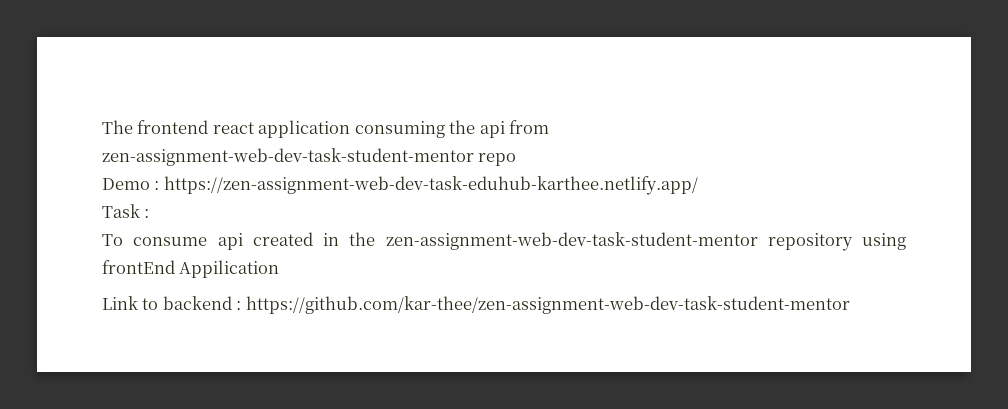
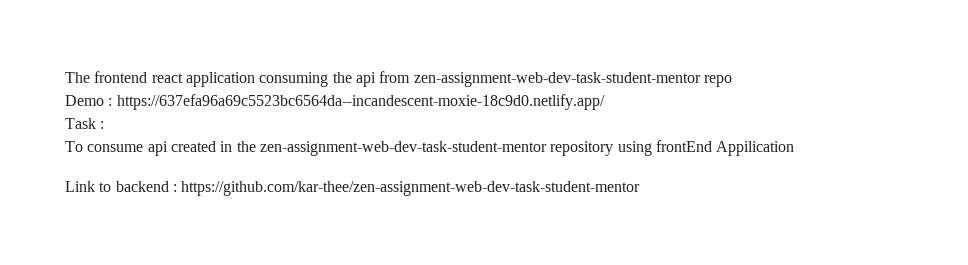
[163,176,698,195] https://zen-assignment-web-dev-task-eduhub-karthee.netlify.app/ -> [116,94,605,110] https://637efa96a69c5523bc6564da--incandescent-moxie-18c9d0.netlify.app/

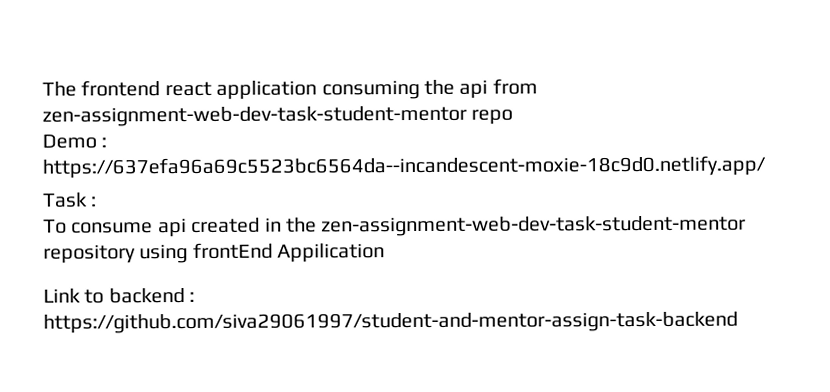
[181,181,641,196] https://github.com/kar-thee/zen-assignment-web-dev-task-student-mentor -> [43,311,738,334] https://github.com/siva29061997/student-and-mentor-assign-task-backend

